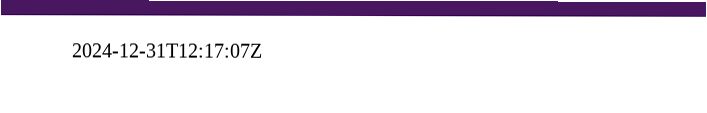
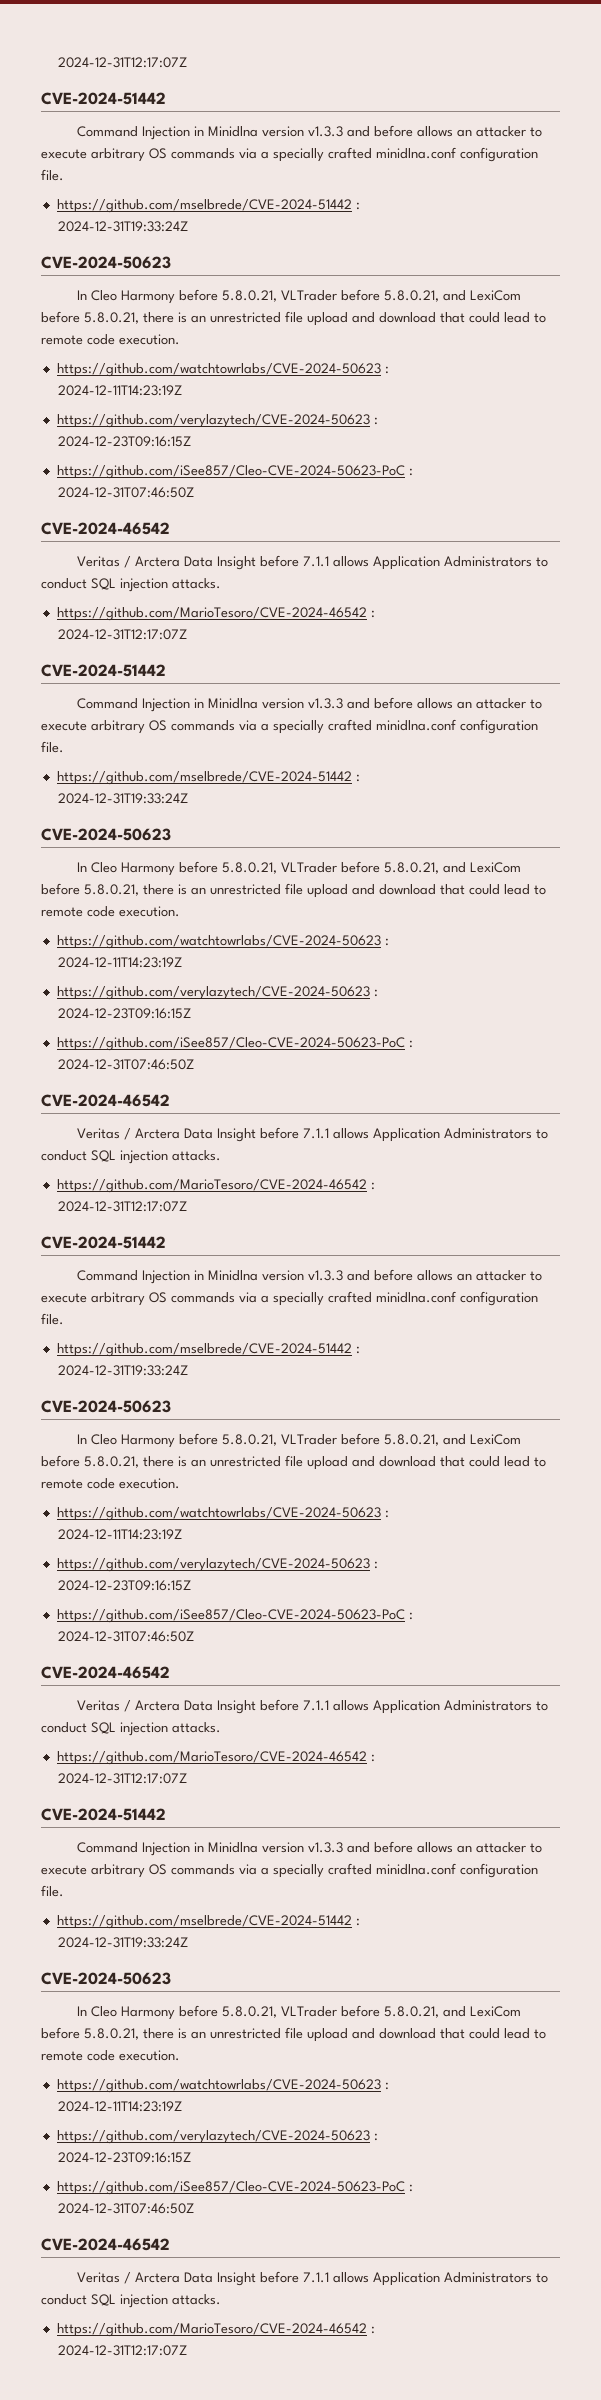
[70,43,263,58] 2024-12-31T12:17:07Z -> [57,57,187,68] [41,92,166,105] [76,125,542,140] [41,147,538,162] [41,169,64,181] [56,199,360,213] [57,221,188,232] [41,256,171,269] [76,289,521,304] [41,311,546,326] [41,334,180,345] [56,363,389,377] [57,385,182,396] [56,414,378,428] [57,436,191,447] [56,465,413,479] [57,487,194,498] [41,522,170,535] [76,555,548,570] [41,578,221,592] [56,607,375,621] [57,629,187,640] [41,664,166,677] [76,697,542,712] [41,719,538,734] [41,741,64,753] [56,771,360,785] [57,793,188,804] [41,828,171,841] [76,861,521,876] [41,883,546,898] [41,906,180,917] [56,935,389,949] [57,957,182,968] [56,986,378,1000] [57,1008,191,1019] [56,1037,413,1051] [57,1059,194,1070] [41,1094,170,1107] [76,1127,548,1142] [41,1150,221,1164] [56,1179,375,1193] [57,1201,187,1212] [41,1236,166,1249] [76,1269,542,1284] [41,1291,538,1306] [41,1313,64,1325] [56,1343,360,1357] [57,1365,188,1376] [41,1400,171,1413] [76,1433,521,1448] [41,1455,546,1470] [41,1478,180,1489] [56,1507,389,1521] [57,1529,182,1540] [56,1558,378,1572] [57,1580,191,1591] [56,1609,413,1623] [57,1631,194,1642] [41,1666,170,1679] [76,1699,548,1714] [41,1722,221,1736] [56,1751,375,1765] [57,1773,187,1784] [41,1808,166,1821] [76,1841,542,1856] [41,1863,538,1878] [41,1885,64,1897] [56,1915,360,1929] [57,1937,188,1948] [41,1972,171,1985] [76,2005,521,2020] [41,2027,546,2042] [41,2050,180,2061] [56,2079,389,2093] [57,2101,182,2112] [56,2130,378,2144] [57,2152,191,2163] [56,2181,413,2195] [57,2203,194,2214] [41,2238,170,2251] [76,2271,548,2286] [41,2294,221,2308] [56,2323,375,2337] [57,2345,187,2356] 2024-12-31T12:17:07Z // CVE-2024-51442 // Command Injection in Minidlna version v1.3.3 and before allows an attacker to execute arbitrary OS commands via a specially crafted minidlna.conf configuration file. // https://github.com/mselbrede/CVE-2024-51442 : // 2024-12-31T19:33:24Z // CVE-2024-50623 // In Cleo Harmony before 5.8.0.21, VLTrader before 5.8.0.21, and LexiCom before 5.8.0.21, there is an unrestricted file upload and download that could lead to remote code execution. // https://github.com/watchtowrlabs/CVE-2024-50623 : // 2024-12-11T14:23:19Z // https://github.com/verylazytech/CVE-2024-50623 : // 2024-12-23T09:16:15Z // https://github.com/iSee857/Cleo-CVE-2024-50623-PoC : // 2024-12-31T07:46:50Z // CVE-2024-46542 // Veritas / Arctera Data Insight before 7.1.1 allows Application Administrators to conduct SQL injection attacks. // https://github.com/MarioTesoro/CVE-2024-46542 : // 2024-12-31T12:17:07Z // CVE-2024-51442 // Command Injection in Minidlna version v1.3.3 and before allows an attacker to execute arbitrary OS commands via a specially crafted minidlna.conf configuration file. // https://github.com/mselbrede/CVE-2024-51442 : // 2024-12-31T19:33:24Z // CVE-2024-50623 // In Cleo Harmony before 5.8.0.21, VLTrader before 5.8.0.21, and LexiCom before 5.8.0.21, there is an unrestricted file upload and download that could lead to remote code execution. // https://github.com/watchtowrlabs/CVE-2024-50623 : // 2024-12-11T14:23:19Z // https://github.com/verylazytech/CVE-2024-50623 : // 2024-12-23T09:16:15Z // https://github.com/iSee857/Cleo-CVE-2024-50623-PoC : // 2024-12-31T07:46:50Z // CVE-2024-46542 // Veritas / Arctera Data Insight before 7.1.1 allows Application Administrators to conduct SQL injection attacks. // https://github.com/MarioTesoro/CVE-2024-46542 : // 2024-12-31T12:17:07Z // CVE-2024-51442 // Command Injection in Minidlna version v1.3.3 and before allows an attacker to execute arbitrary OS commands via a specially crafted minidlna.conf configuration file. // https://github.com/mselbrede/CVE-2024-51442 : // 2024-12-31T19:33:24Z // CVE-2024-50623 // In Cleo Harmony before 5.8.0.21, VLTrader before 5.8.0.21, and LexiCom before 5.8.0.21, there is an unrestricted file upload and download that could lead to remote code execution. // https://github.com/watchtowrlabs/CVE-2024-50623 : // 2024-12-11T14:23:19Z // https://github.com/verylazytech/CVE-2024-50623 : // 2024-12-23T09:16:15Z // https://github.com/iSee857/Cleo-CVE-2024-50623-PoC : // 2024-12-31T07:46:50Z // CVE-2024-46542 // Veritas / Arctera Data Insight before 7.1.1 allows Application Administrators to conduct SQL injection attacks. // https://github.com/MarioTesoro/CVE-2024-46542 : // 2024-12-31T12:17:07Z // CVE-2024-51442 // Command Injection in Minidlna version v1.3.3 and before allows an attacker to execute arbitrary OS commands via a specially crafted minidlna.conf configuration file. // https://github.com/mselbrede/CVE-2024-51442 : // 2024-12-31T19:33:24Z // CVE-2024-50623 // In Cleo Harmony before 5.8.0.21, VLTrader before 5.8.0.21, and LexiCom before 5.8.0.21, there is an unrestricted file upload and download that could lead to remote code execution. // https://github.com/watchtowrlabs/CVE-2024-50623 : // 2024-12-11T14:23:19Z // https://github.com/verylazytech/CVE-2024-50623 : // 2024-12-23T09:16:15Z // https://github.com/iSee857/Cleo-CVE-2024-50623-PoC : // 2024-12-31T07:46:50Z // CVE-2024-46542 // Veritas / Arctera Data Insight before 7.1.1 allows Application Administrators to conduct SQL injection attacks. // https://github.com/MarioTesoro/CVE-2024-46542 : // 2024-12-31T12:17:07Z

